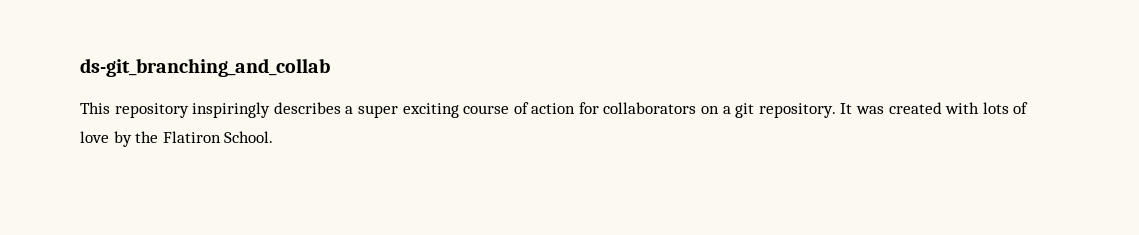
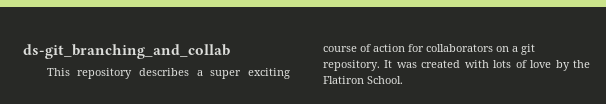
[192,102,271,118] inspiringly -> (133, 73) none

